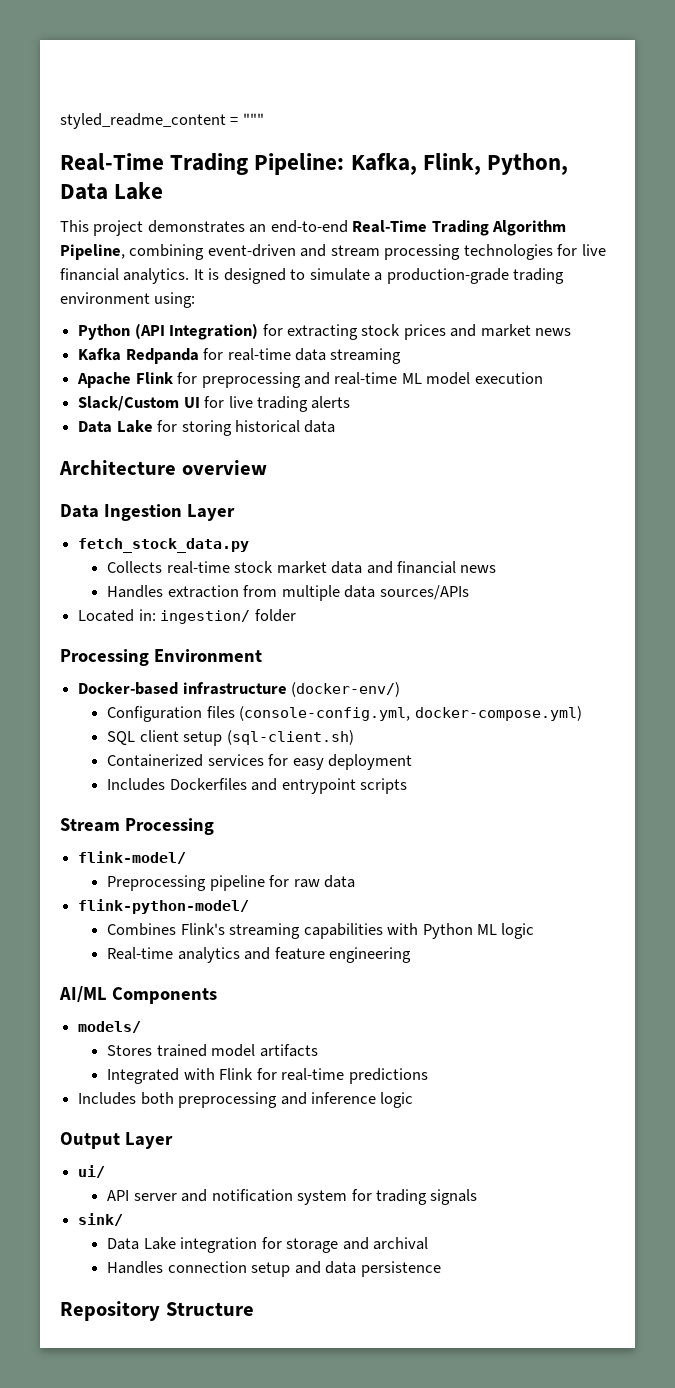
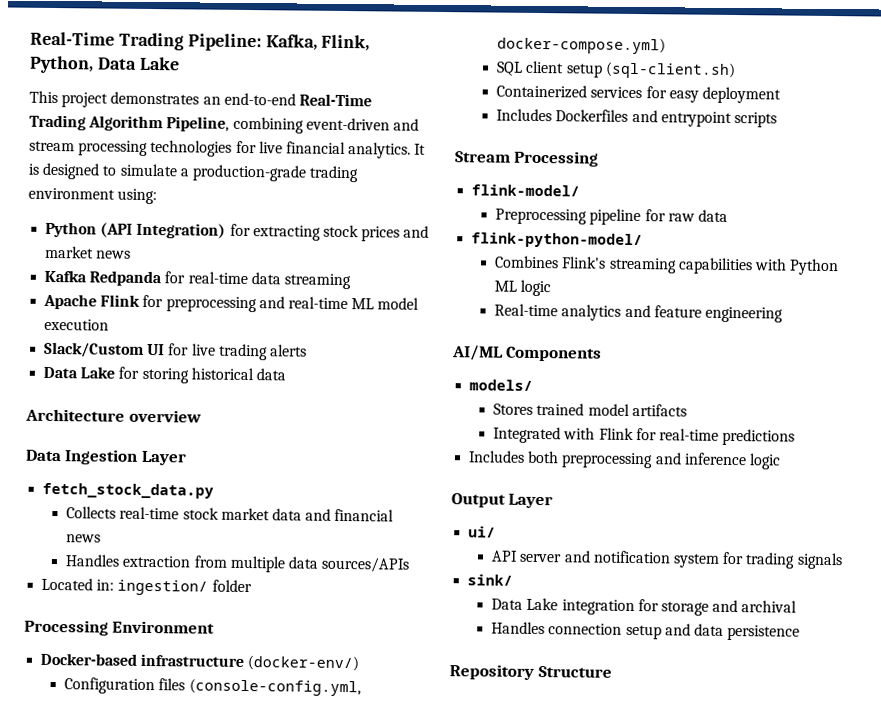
[60,113,264,129] styled_readme_content = """ // -> (30, 38) none

